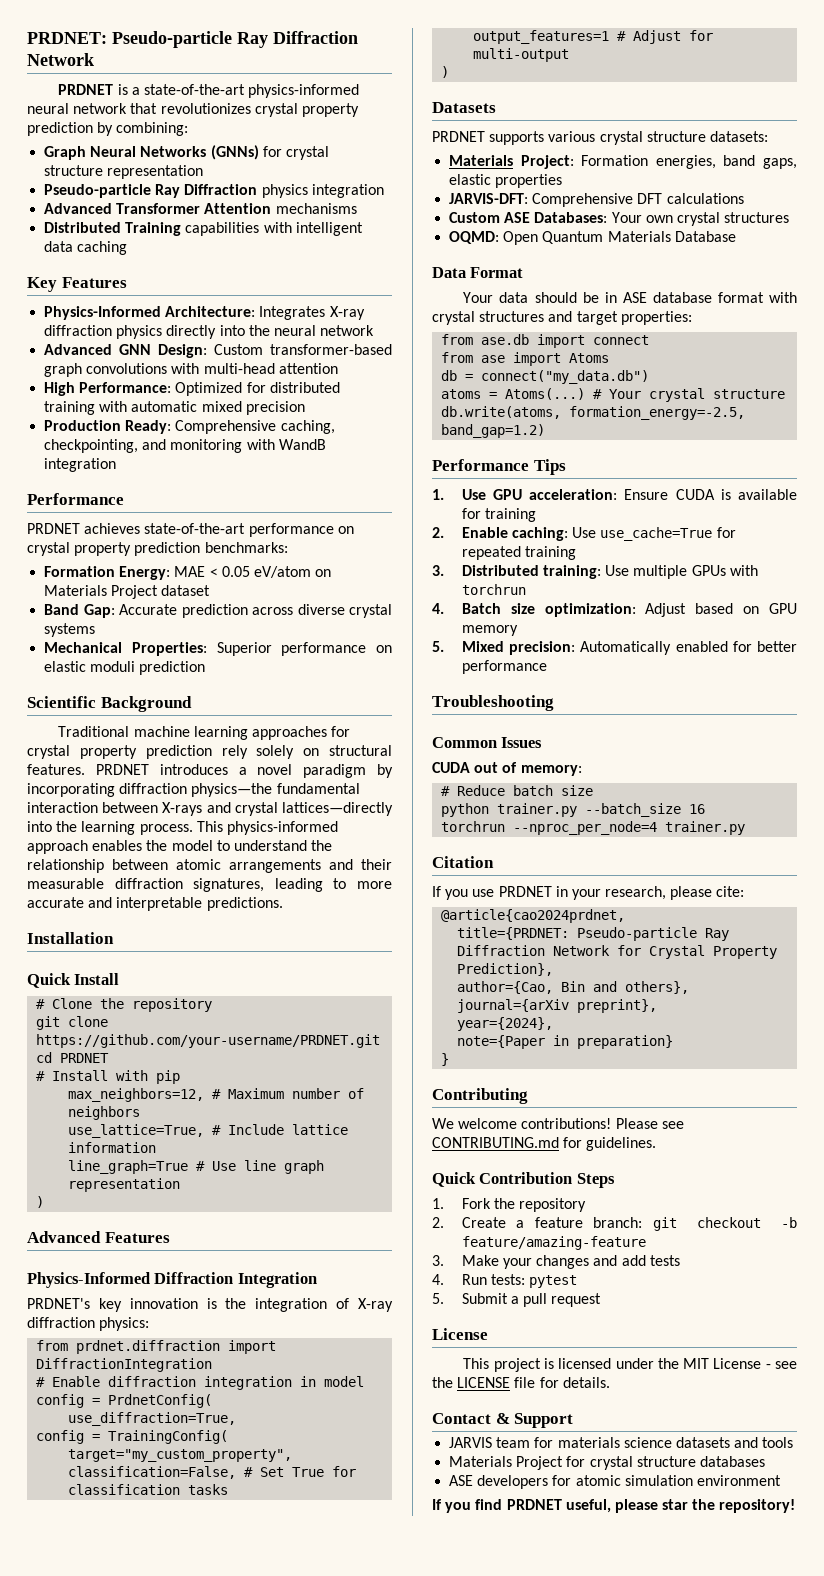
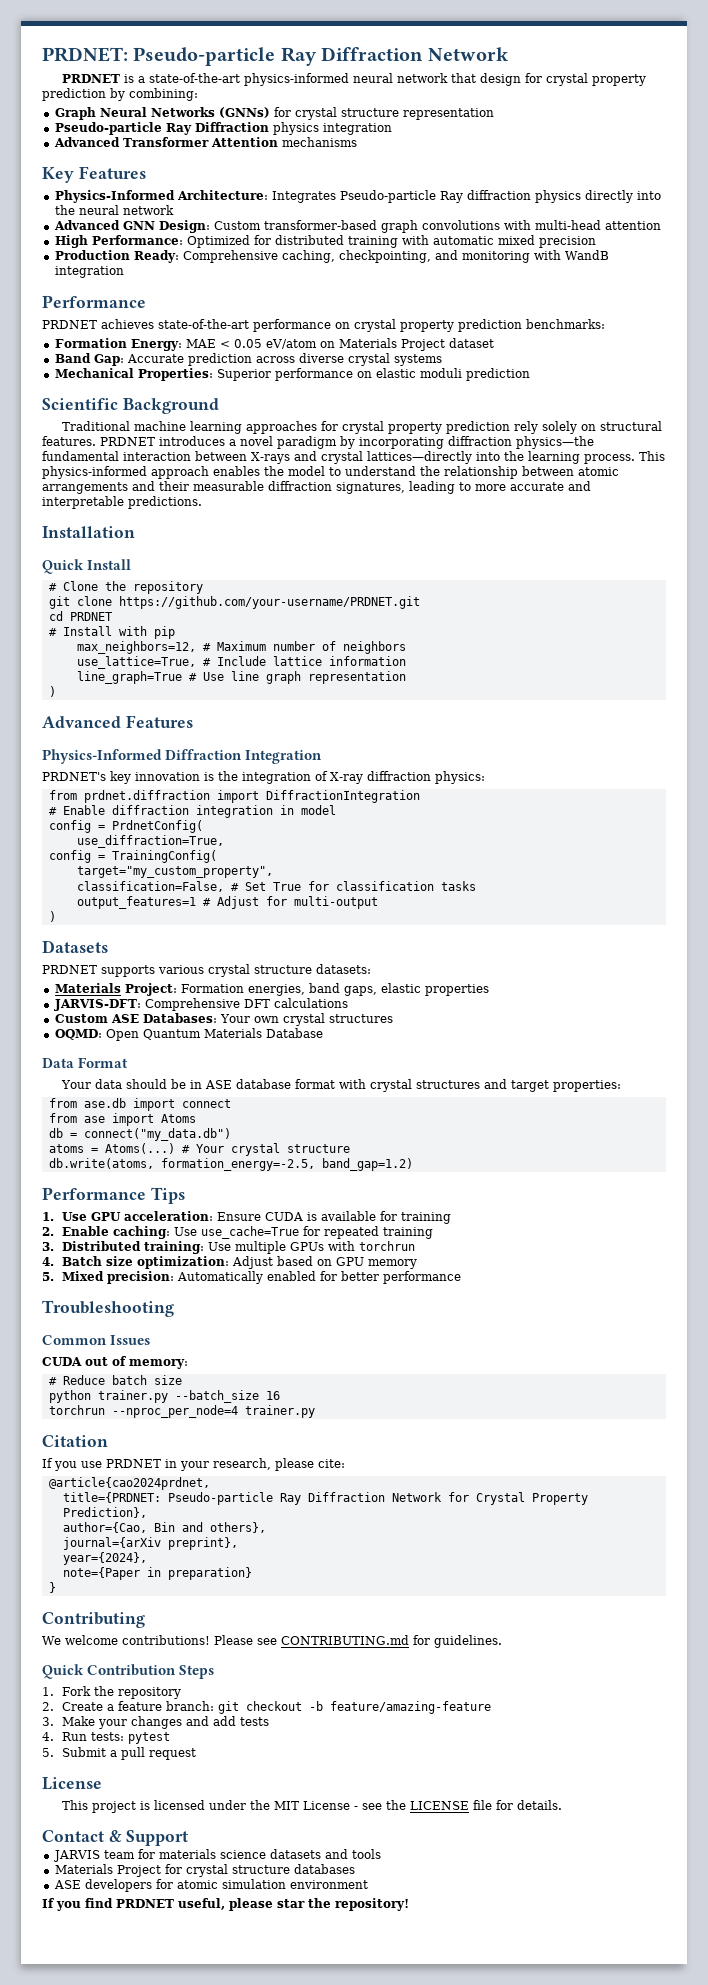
[160,103,251,114] revolutionizes -> [480,73,543,86] design for
[44,222,363,236] [44,241,128,255] // Distributed Training capabilities with intelligent data caching -> (357, 142) none
[329,306,365,320] X-ray -> [339,190,463,203] Pseudo-particle Ray

